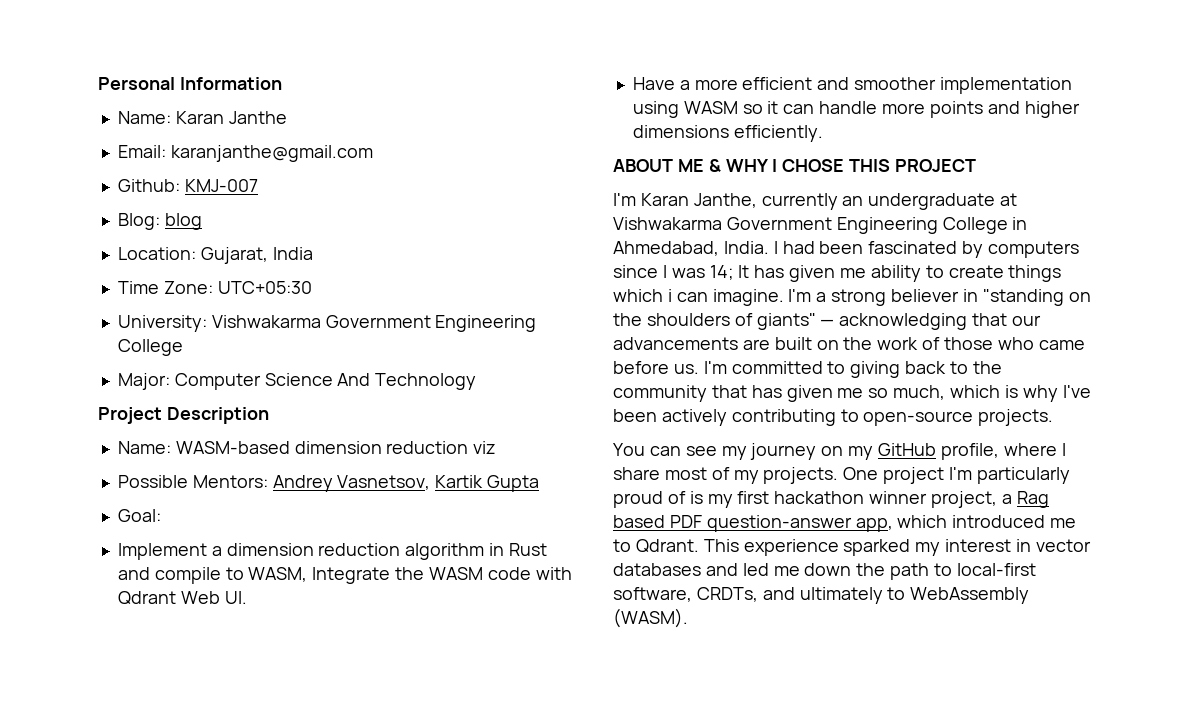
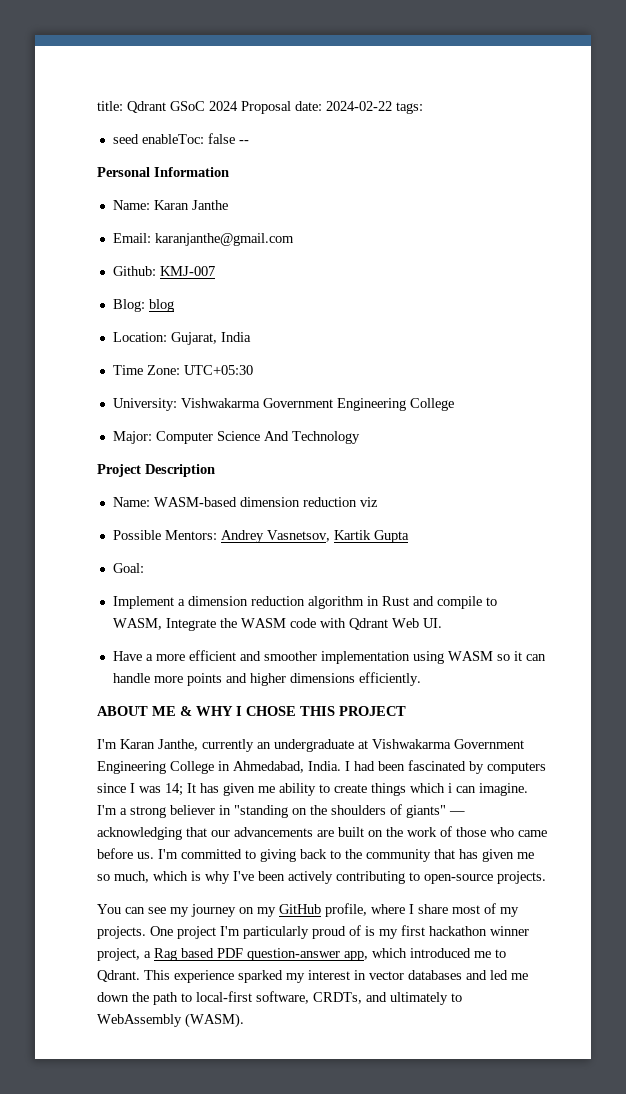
(98, 83) none -> [97,101,423,114] [112,133,249,144] title: Qdrant GSoC 2024 Proposal date: 2024-02-22 tags: // seed enableToc: false -- //

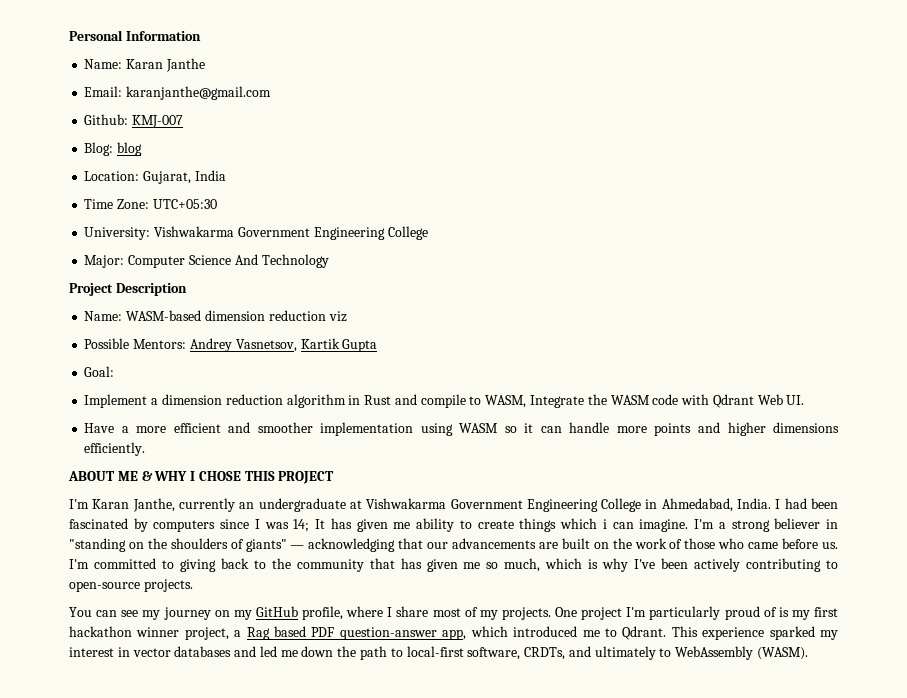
[97,101,423,114] [112,133,249,144] title: Qdrant GSoC 2024 Proposal date: 2024-02-22 tags: // seed enableToc: false -- // -> (69, 35) none

